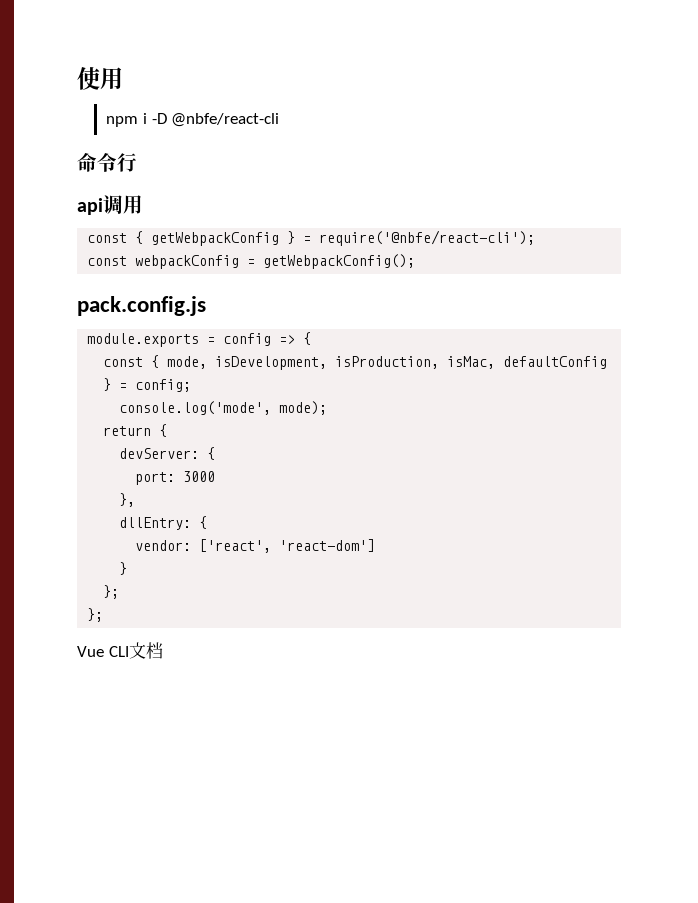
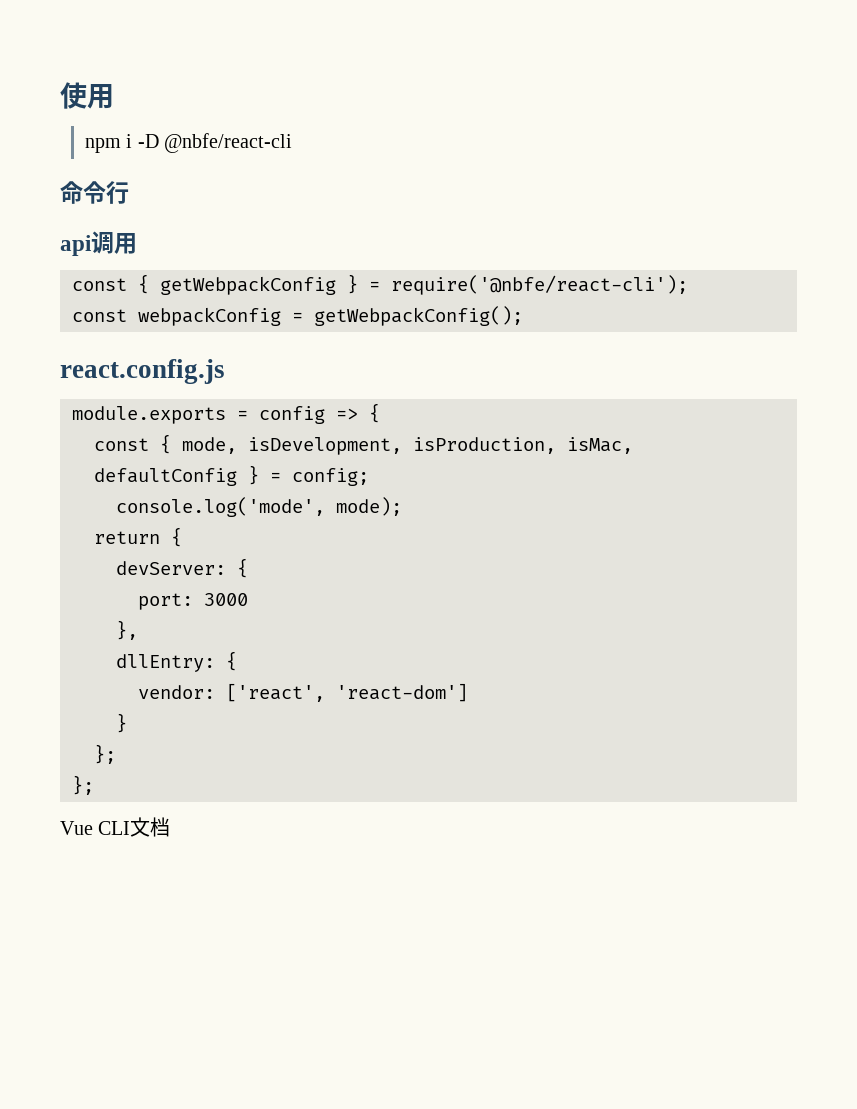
[77,296,206,316] pack.config.js -> [60,359,225,384] react.config.js

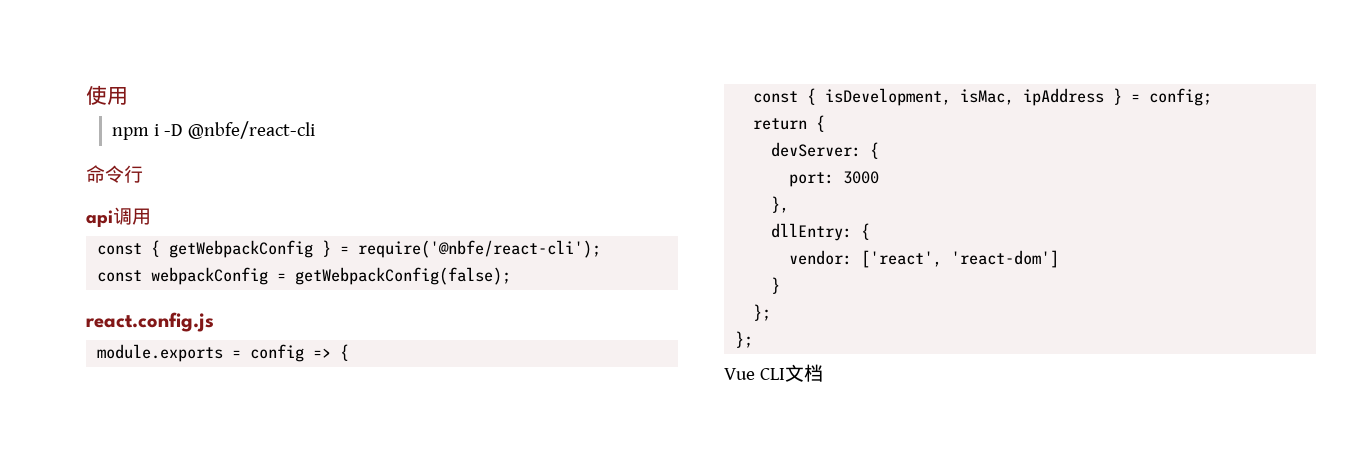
[314,306,523,326] getWebpackConfig(); -> [295,267,512,285] getWebpackConfig(false);
[182,437,633,455] [94,468,237,486] mode, isDevelopment, isProduction, isMac, defaultConfig -> [825,88,1105,106] isDevelopment, isMac, ipAddress
[116,497,402,517] // console.log('mode', mode); -> (1213, 97) none

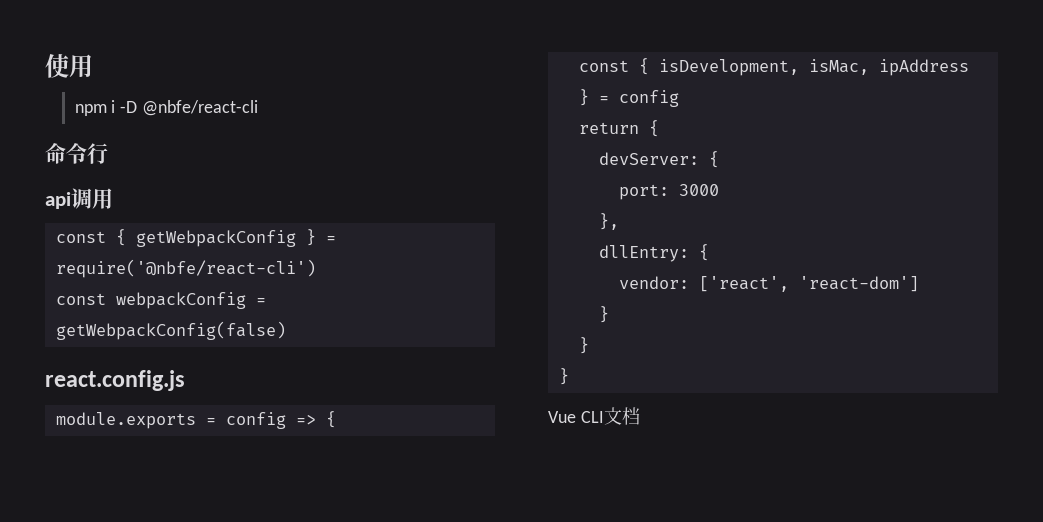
[358,240,602,258] require('@nbfe/react-cli'); -> [55,259,316,278] require('@nbfe/react-cli')
[295,267,512,285] getWebpackConfig(false); -> [55,321,286,340] getWebpackConfig(false)
[1149,88,1213,106] config; -> [618,90,679,107] config
[753,304,772,321] [735,331,754,348] }; // }; -> [578,337,589,354] [558,368,569,385] } // }

